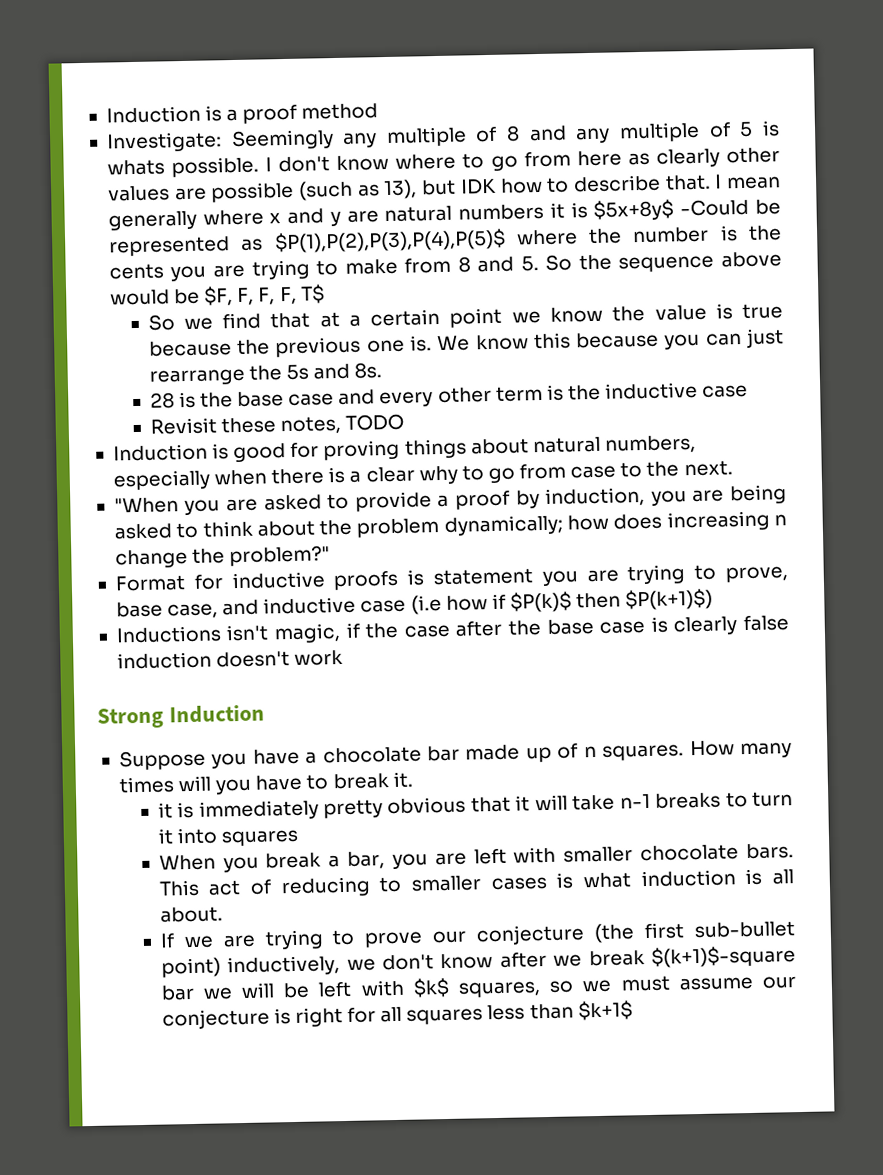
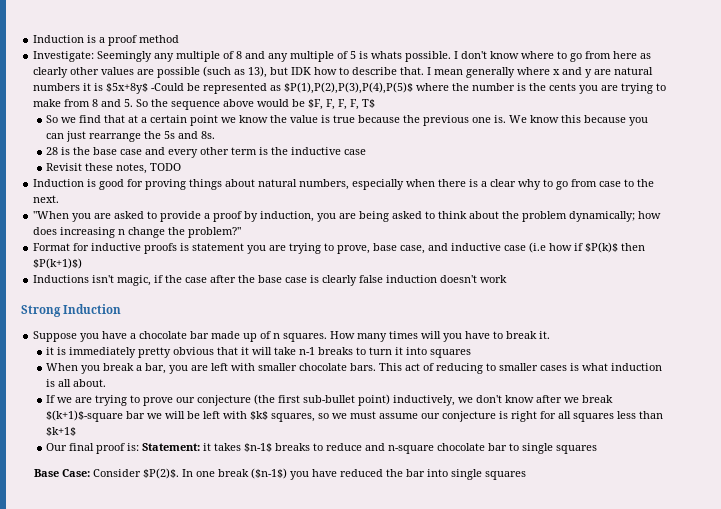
(633, 1010) none -> [46,443,598,454] [34,468,527,480] // Our final proof is: Statement: it takes $n-1$ breaks to reduce and n-square chocolate bar to single squares // Base Case: Consider $P(2)$. In one break ($n-1$) you have reduced the bar into single squares

